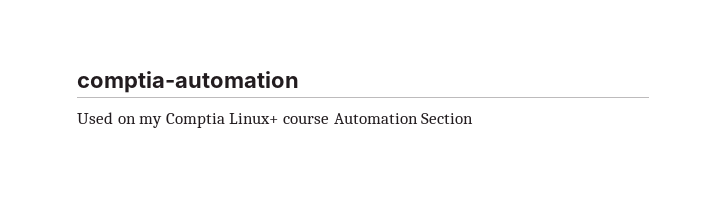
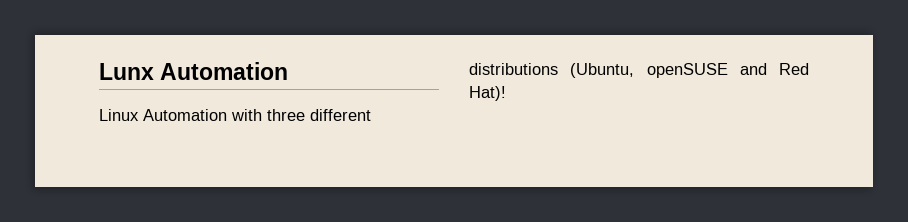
[77,71,299,93] [77,112,474,128] comptia-automation // Used on my Comptia Linux+ course Automation Section -> [99,62,289,80] [99,109,371,121] [469,63,809,78] [469,86,506,101] Lunx Automation // Linux Automation with three different distributions (Ubuntu, openSUSE and Red Hat)!

